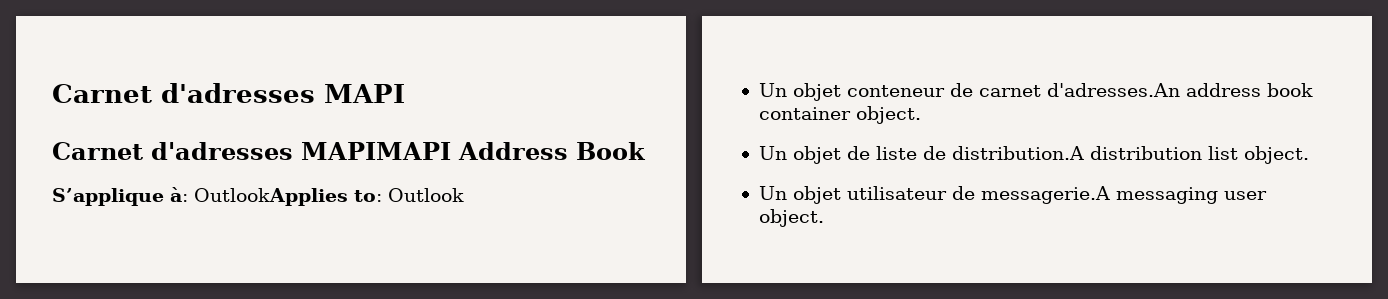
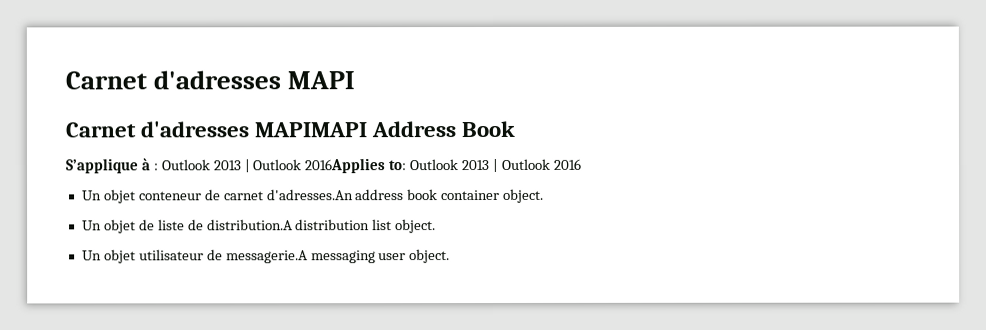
[170,187,464,206] à: OutlookApplies to: Outlook -> [140,158,582,174] à : Outlook 2013 | Outlook 2016Applies to: Outlook 2013 | Outlook 2016

